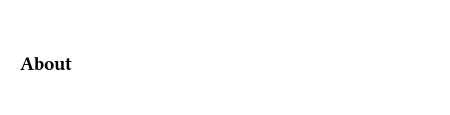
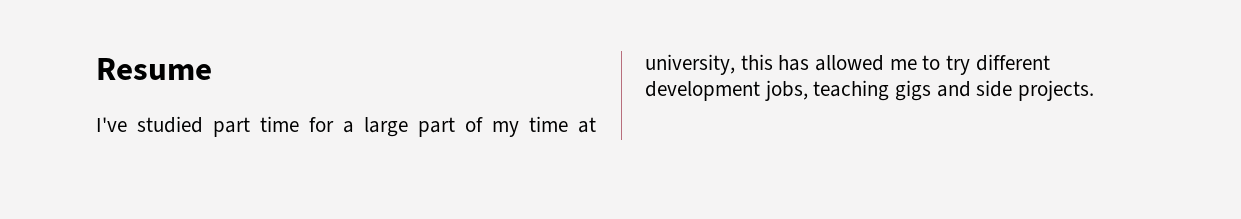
[20,57,72,71] About -> [96,58,212,80] [96,116,596,137] [645,54,1050,75] [645,80,1095,101] Resume // I've studied part time for a large part of my time at university, this has allowed me to try different development jobs, teaching gigs and side projects.

